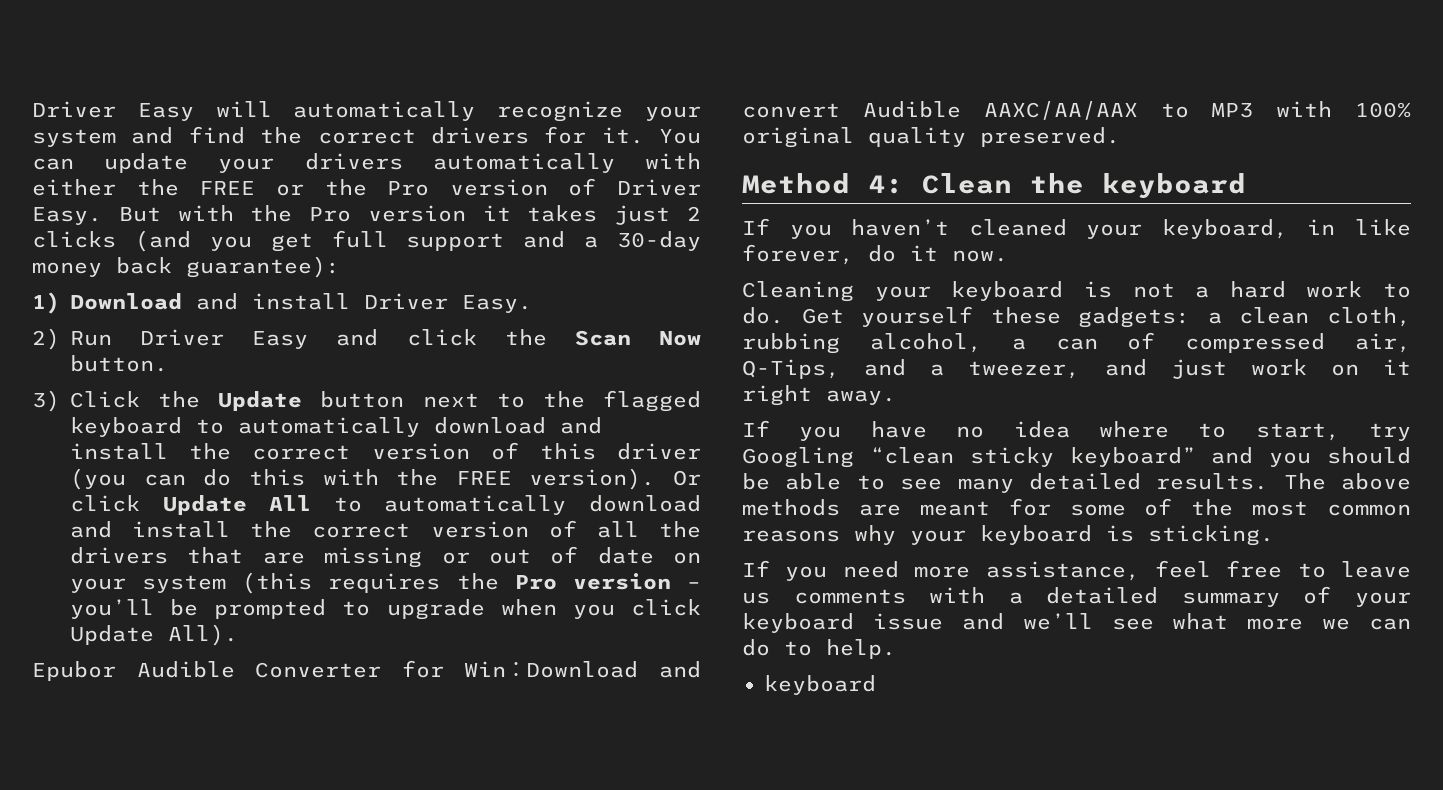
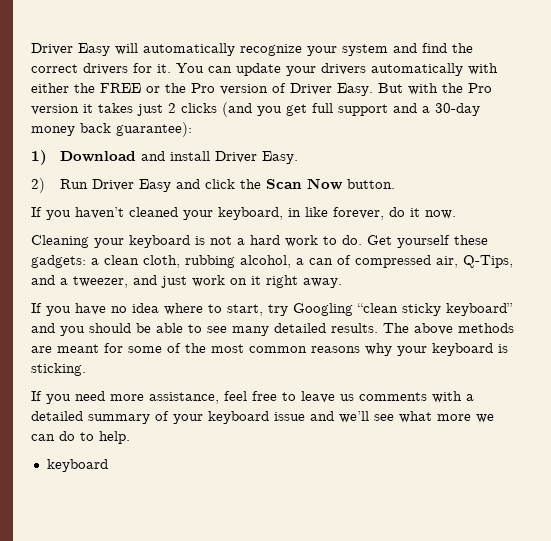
[32,390,701,412] [70,417,602,437] [70,442,701,460] [70,468,701,490] [70,495,702,515] [70,520,701,538] [70,546,701,568] [70,572,701,594] [70,599,701,620] [70,624,238,646] [32,660,702,681] [742,101,1411,120] [742,127,1120,148] [742,173,1246,199] // 3) Click the Update button next to the flagged keyboard to automatically download and install the correct version of this driver (you can do this with the FREE version). Or click Update All to automatically download and install the correct version of all the drivers that are missing or out of date on your system (this requires the Pro version – you’ll be prompted to upgrade when you click Update All). // Epubor Audible Converter for Win：Download and convert Audible AAXC/AA/AAX to MP3 with 100% original quality preserved. // Method 4: Clean the keyboard -> (395, 184) none

